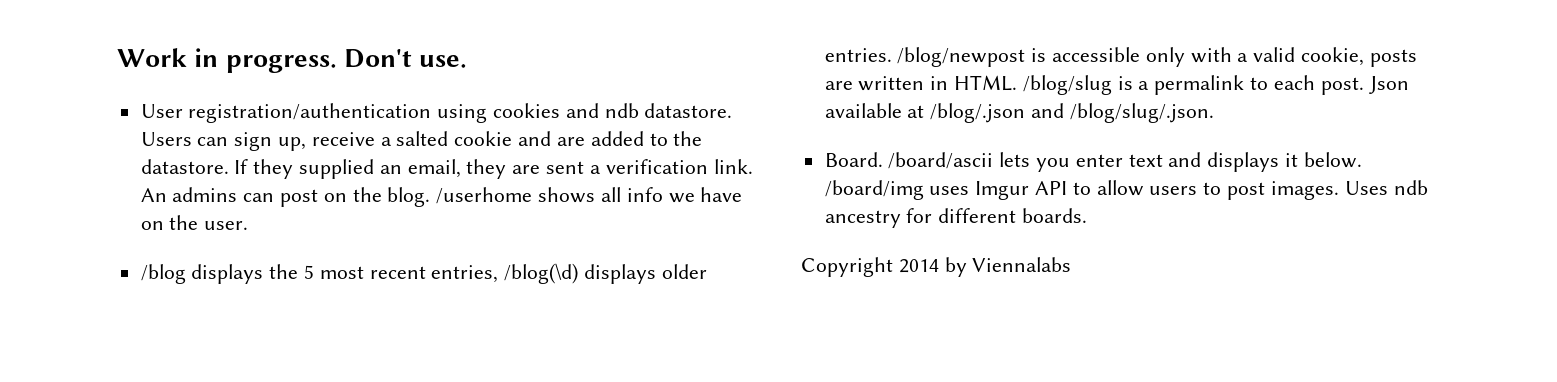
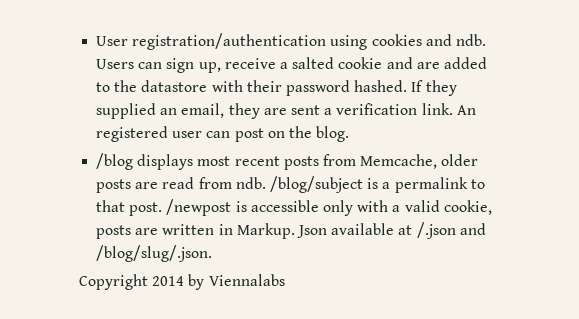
[117,48,468,73] Work in progress. Don't use. // -> (96, 41) none
[604,103,733,118] ndb datastore. -> [455,34,486,46] ndb.
[140,159,229,174] datastore. -> [141,80,408,96] datastore with their password hashed.
[172,187,238,202] admins -> [96,126,203,142] registered user
[436,187,743,204] [140,215,249,230] [140,263,707,284] [824,47,1026,67] /userhome shows all info we have on the user. // /blog displays the 5 most recent entries, /blog(\d) displays older entries. /blog/newpost -> [96,153,479,170] [96,176,485,193] [96,199,232,216] // /blog displays most recent posts from Memcache, older posts are read from ndb. /blog/subject is a permalink to that post. /newpost
[954,75,1364,95] HTML. /blog/slug is a permalink to each post. -> [236,223,295,239] Markup.
[930,103,1026,123] /blog/.json -> [416,222,456,239] /.json
[824,152,1362,172] [824,180,1428,200] [824,208,1088,228] // Board. /board/ascii lets you enter text and displays it below. /board/img uses Imgur API to allow users to post images. Uses ndb ancestry for different boards. -> (213, 253) none

